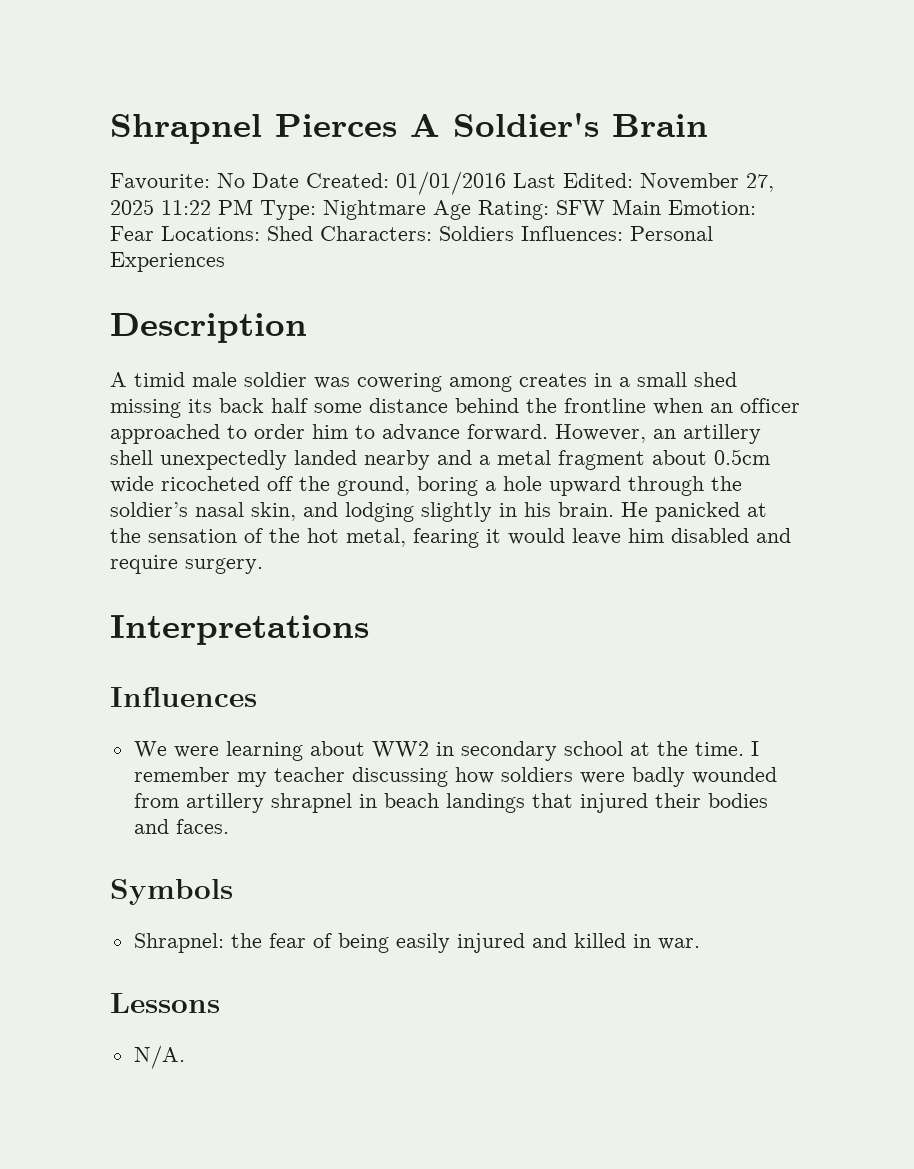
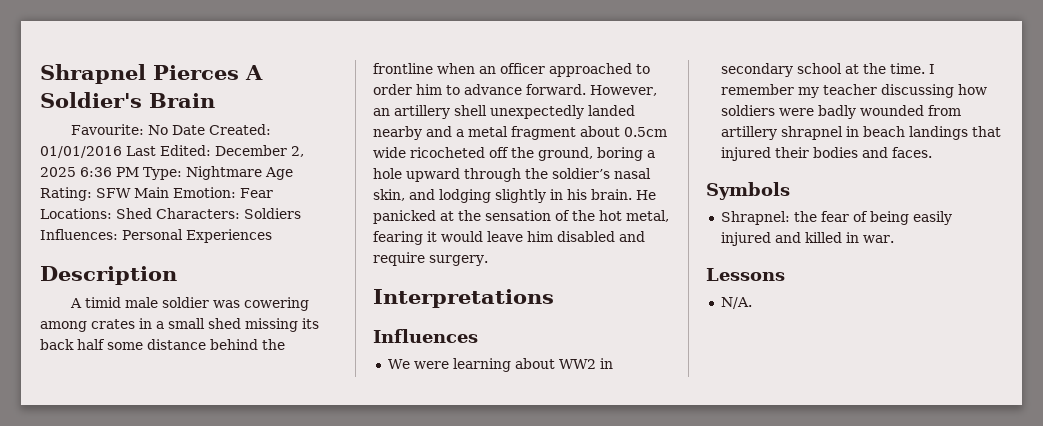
[640,173,774,192] [110,199,211,215] November 27, 2025 11:22 -> [215,145,304,157] [40,167,112,177] December 2, 2025 6:36
[519,373,587,387] creates -> [91,319,135,329] crates

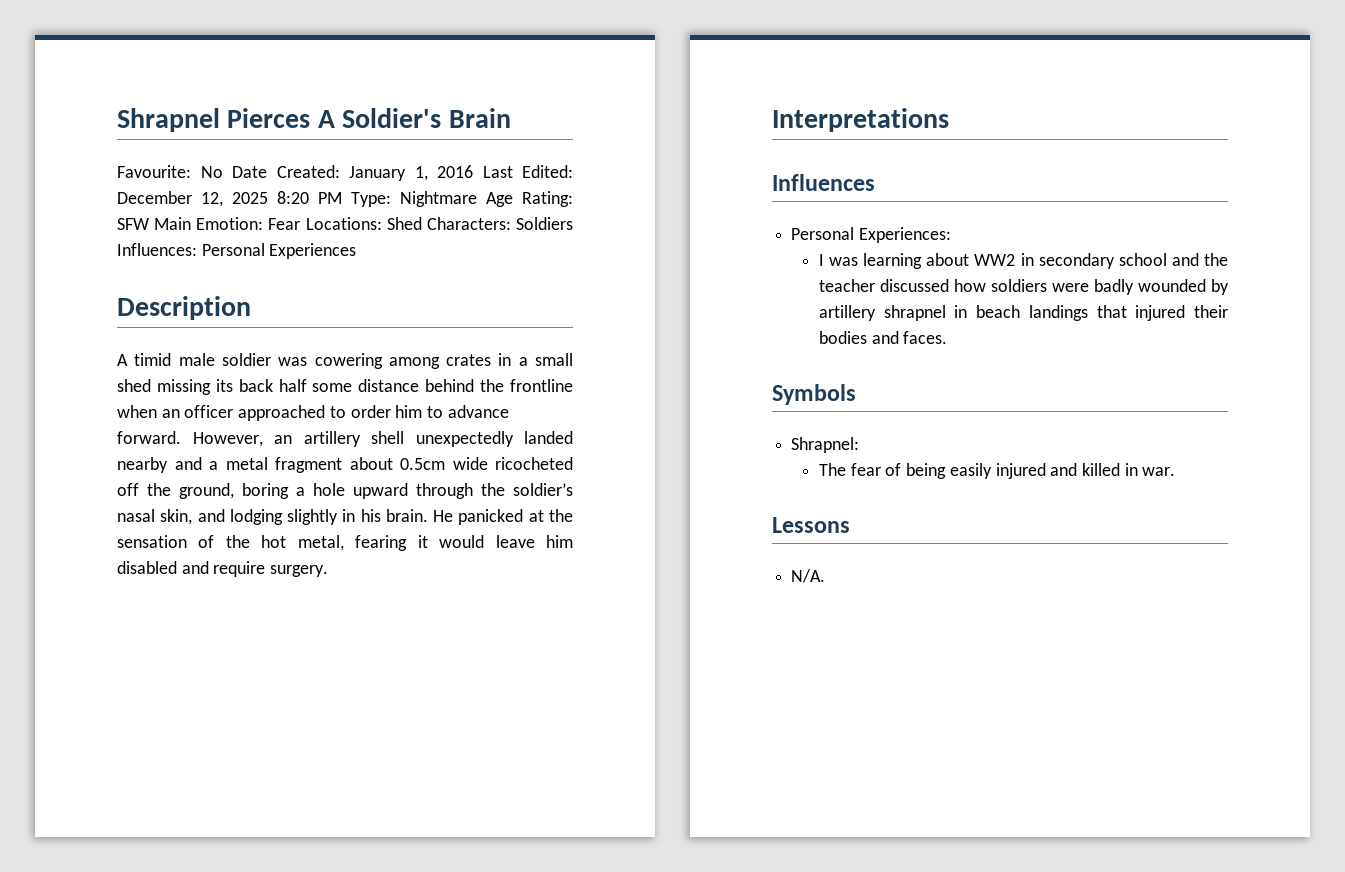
[40,145,304,158] [40,167,112,177] 01/01/2016 Last Edited: December 2, 2025 6:36 -> [349,165,573,181] [117,191,309,207] January 1, 2016 Last Edited: December 12, 2025 8:20
[387,359,449,369] We were -> [791,227,951,243] [818,254,859,266] Personal Experiences: // I was
[844,63,935,74] [720,84,954,98] at the time. I remember my teacher discussing -> [1171,253,1228,266] [818,279,949,292] and the teacher discussed
[927,105,961,116] from -> [1211,279,1229,295] by
[793,211,817,222] the -> [818,463,846,476] // The

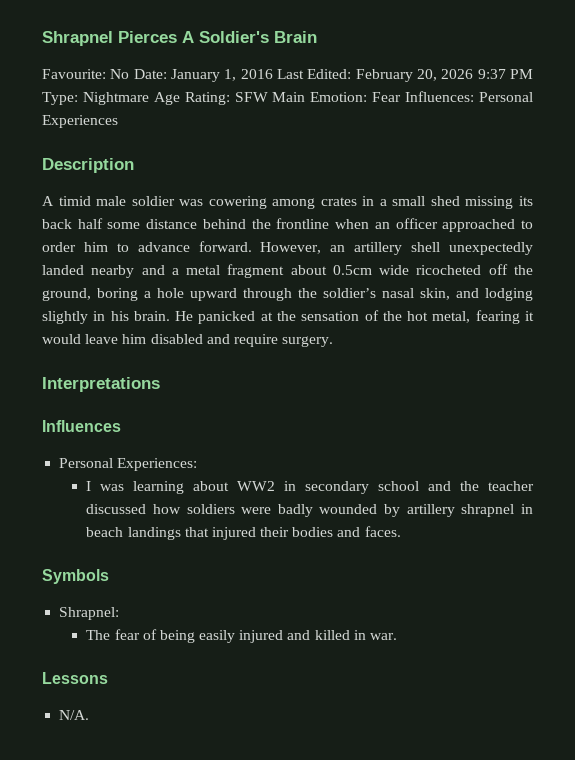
[232,165,340,178] Date Created: -> [133,69,167,79] Date:
[117,191,309,207] December 12, 2025 8:20 -> [355,69,506,82] February 20, 2026 9:37
[305,217,573,230] Locations: Shed Characters: Soldiers -> (402, 97) none

